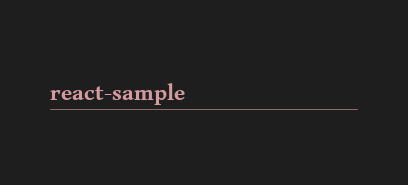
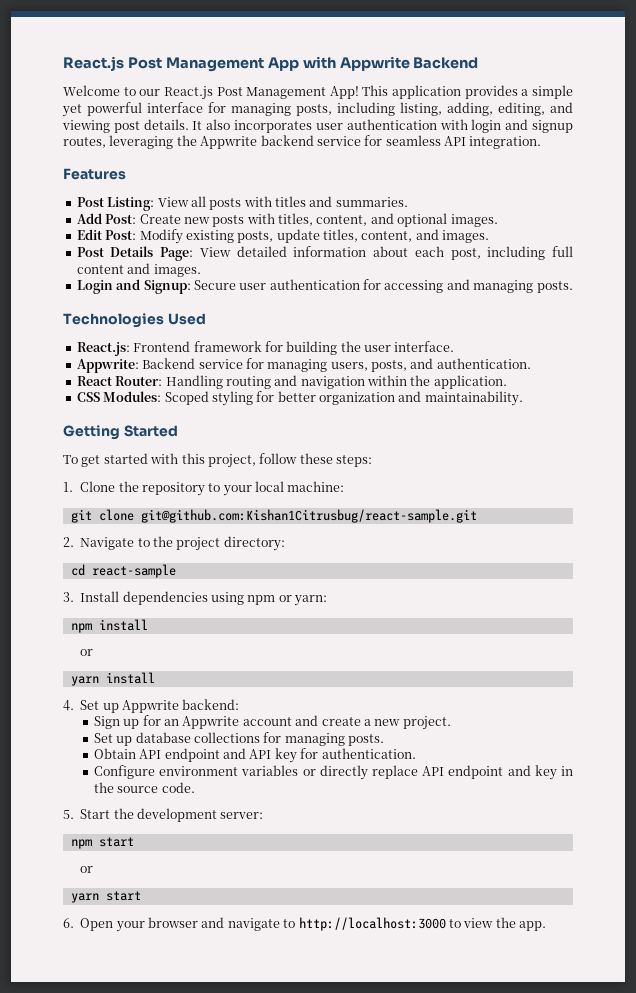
[50,83,185,105] react-sample -> [63,56,479,72] [63,85,573,100] [62,102,573,117] [62,119,573,133] [63,135,542,149] [63,168,126,180] [76,196,408,211] [76,213,498,227] [76,229,490,244] [76,246,574,261] [76,263,201,277] [76,279,573,294] [63,313,206,328] [76,341,455,356] [76,358,531,373] [76,375,507,389] [76,391,523,406] [63,425,178,440] [63,453,372,468] [63,481,345,496] [70,509,477,523] [63,536,285,551] [70,564,176,578] [63,591,328,606] [70,619,148,633] [80,649,94,656] [70,672,155,686] [63,699,240,713] [93,715,451,730] [93,732,385,746] [93,748,416,763] [93,765,573,780] [93,782,195,793] [63,808,264,822] [70,837,134,849] [80,866,94,873] [70,891,141,903] [63,917,546,932] React.js Post Management App with Appwrite Backend // Welcome to our React.js Post Management App! This application provides a simple yet powerful interface for managing posts, including listing, adding, editing, and viewing post details. It also incorporates user authentication with login and signup routes, leveraging the Appwrite backend service for seamless API integration. // Features // Post Listing: View all posts with titles and summaries. // Add Post: Create new posts with titles, content, and optional images. // Edit Post: Modify existing posts, update titles, content, and images. // Post Details Page: View detailed information about each post, including full content and images. // Login and Signup: Secure user authentication for accessing and managing posts. // Technologies Used // React.js: Frontend framework for building the user interface. // Appwrite: Backend service for managing users, posts, and authentication. // React Router: Handling routing and navigation within the application. // CSS Modules: Scoped styling for better organization and maintainability. // Getting Started // To get started with this project, follow these steps: // 1. Clone the repository to your local machine: // git clone git@github.com:Kishan1Citrusbug/react-sample.git // 2. Navigate to the project directory: // cd react-sample // 3. Install dependencies using npm or yarn: // npm install // or // yarn install // 4. Set up Appwrite backend: // Sign up for an Appwrite account and create a new project. // Set up database collections for managing posts. // Obtain API endpoint and API key for authentication. // Configure environment variables or directly replace API endpoint and key in the source code. // 5. Start the development server: // npm start // or // yarn start // 6. Open your browser and navigate to http://localhost:3000 to view the app.

